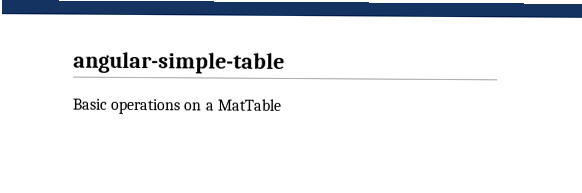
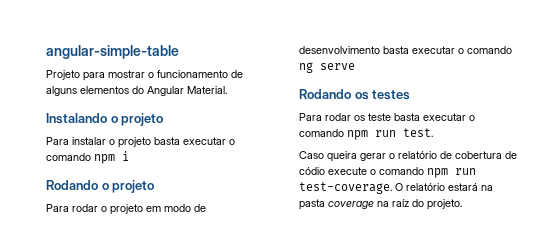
[72,98,281,115] Basic operations on a MatTable -> [46,70,243,81] [46,86,227,96] [46,113,164,126] [46,137,235,148] [46,151,129,164] [46,180,155,193] [46,204,206,215] [299,46,512,54] [299,62,355,73] [299,89,411,100] [299,113,475,121] [299,128,433,140] [299,151,517,162] [299,167,476,178] [299,182,493,194] [299,199,462,210] Projeto para mostrar o funcionamento de alguns elementos do Angular Material. // Instalando o projeto // Para instalar o projeto basta executar o comando npm i // Rodando o projeto // Para rodar o projeto em modo de desenvolvimento basta executar o comando ng serve // Rodando os testes // Para rodar os teste basta executar o comando npm run test. // Caso queira gerar o relatório de cobertura de códio execute o comando npm run test-coverage. O relatório estará na pasta coverage na raíz do projeto.

